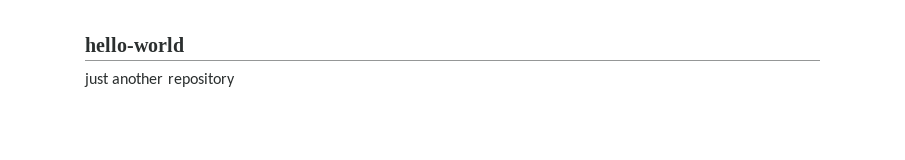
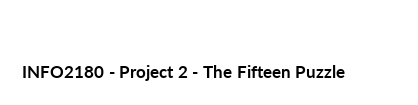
[85,37,184,52] [84,73,235,87] hello-world // just another repository -> [22,65,346,81] INFO2180 - Project 2 - The Fifteen Puzzle

